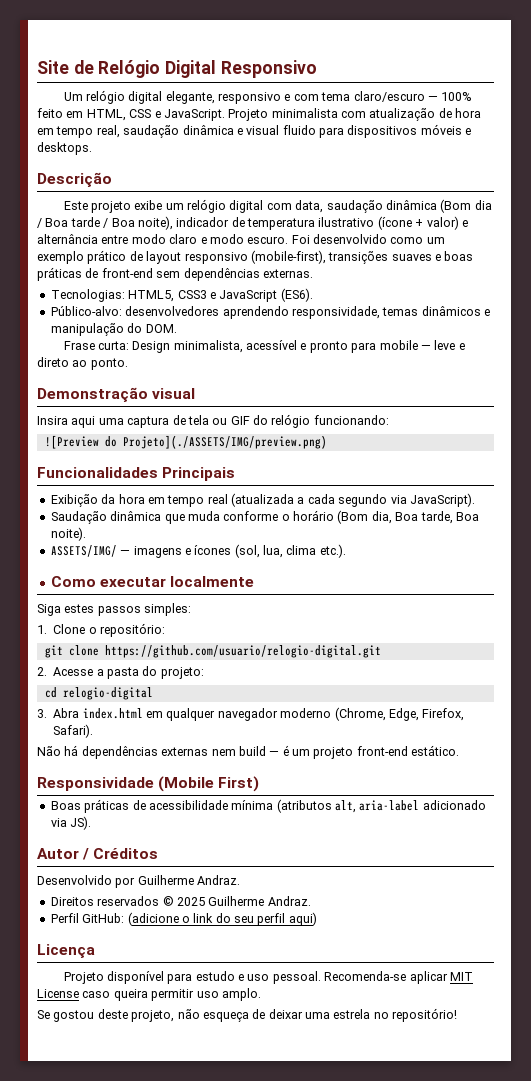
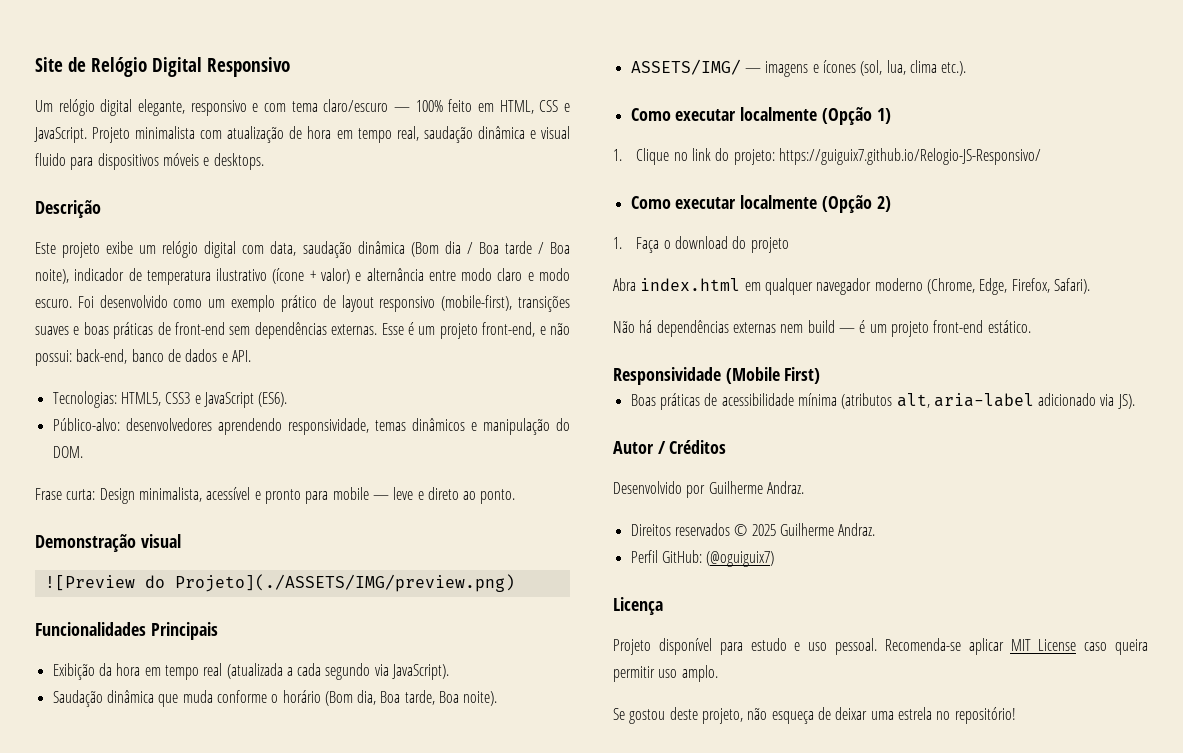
(313, 273) none -> [381,322,570,339] [35,349,251,366] Esse é um projeto front-end, e não possui: back-end, banco de dados e API.
[37,414,389,428] // Insira aqui uma captura de tela ou GIF do relógio funcionando: -> (181, 541) none
[37,603,192,616] [37,623,165,637] [44,645,381,658] [37,666,204,679] [44,687,153,700] [37,709,47,718] // Siga estes passos simples: // 1. Clone o repositório: // git clone https://github.com/usuario/relogio-digital.git // 2. Acesse a pasta do projeto: // cd relogio-digital // 3. -> [821,107,891,125] [613,148,1042,165] [630,195,891,213] [613,236,789,253] (Opção 1) // 1. Clique no link do projeto: https://guiguix7.github.io/Relogio-JS-Responsivo/ // Como executar localmente (Opção 2) // 1. Faça o download do projeto //
[127,912,317,926] (adicione o link do seu perfil aqui) -> [706,551,775,567] (@oguiguix7)

